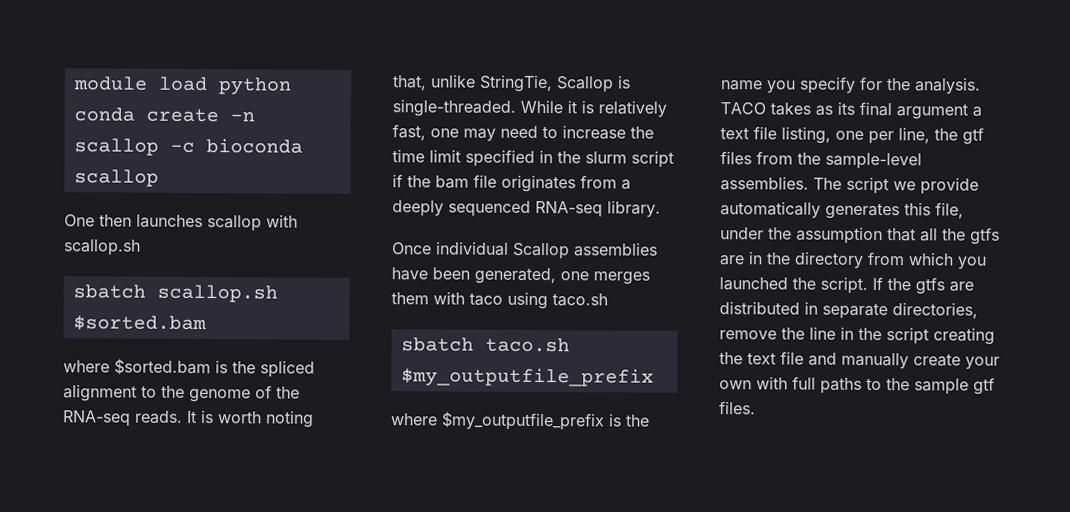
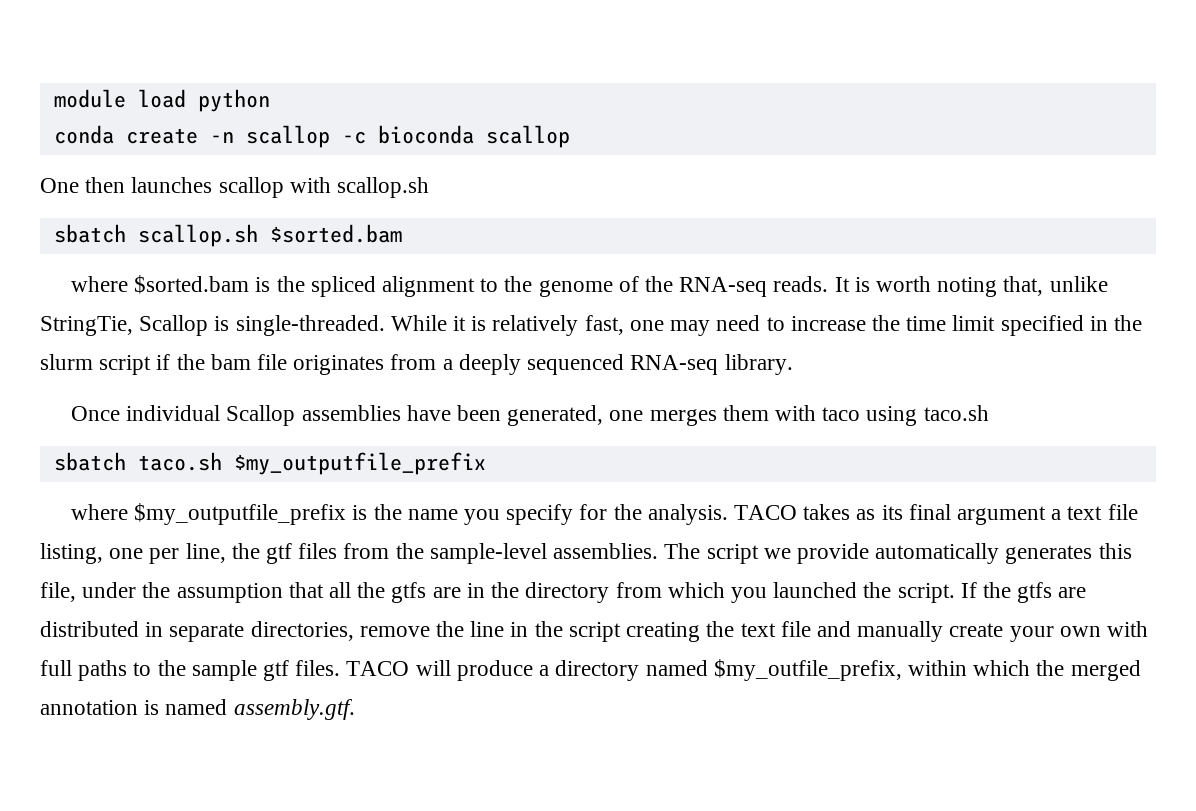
(756, 408) none -> [346,659,1141,681] [40,699,355,720] TACO will produce a directory named $my_outfile_prefix, within which the merged annotation is named assembly.gtf.

